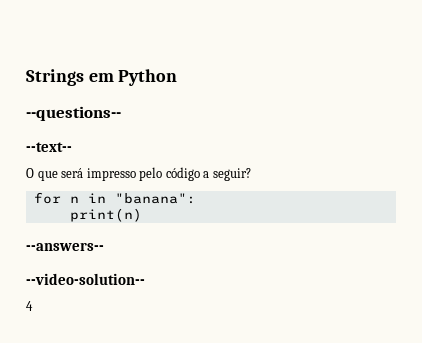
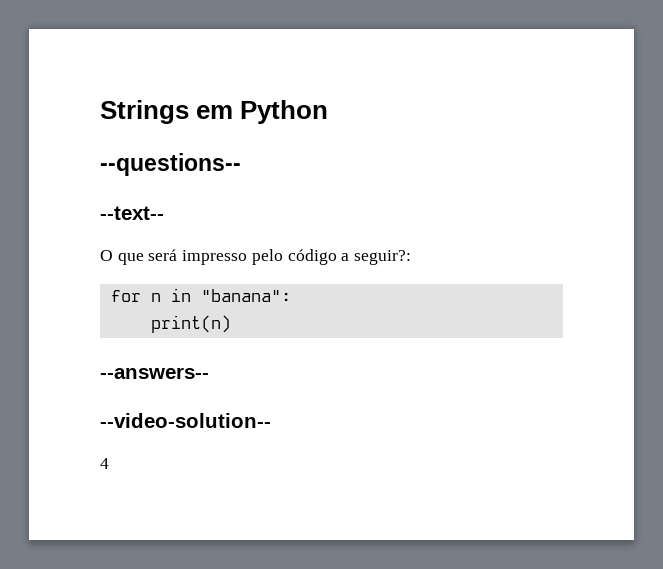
[212,168,251,181] seguir? -> [354,250,412,265] seguir?:

